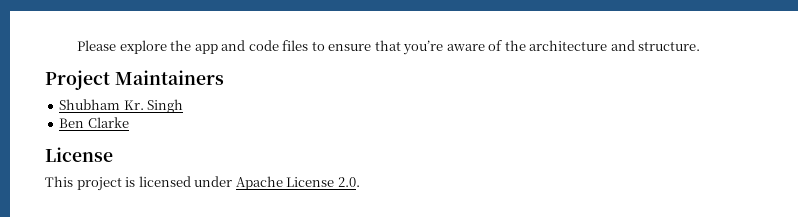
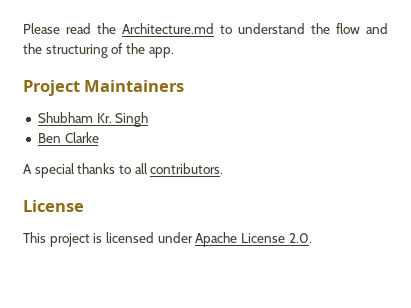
[119,40,701,55] explore the app and code files to ensure that you’re aware of the architecture and structure. -> [66,23,388,34] [23,43,174,58] read the Architecture.md to understand the flow and the structuring of the app.
(129, 122) none -> [23,163,224,178] // A special thanks to all contributors.

